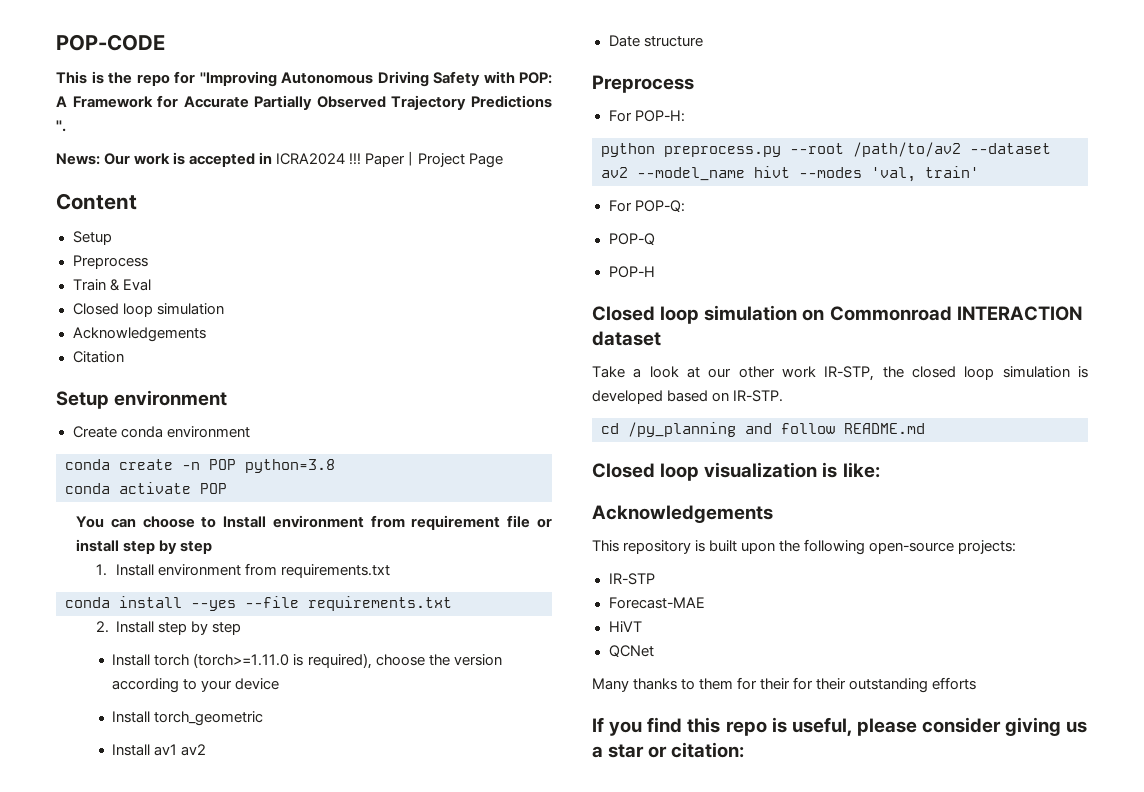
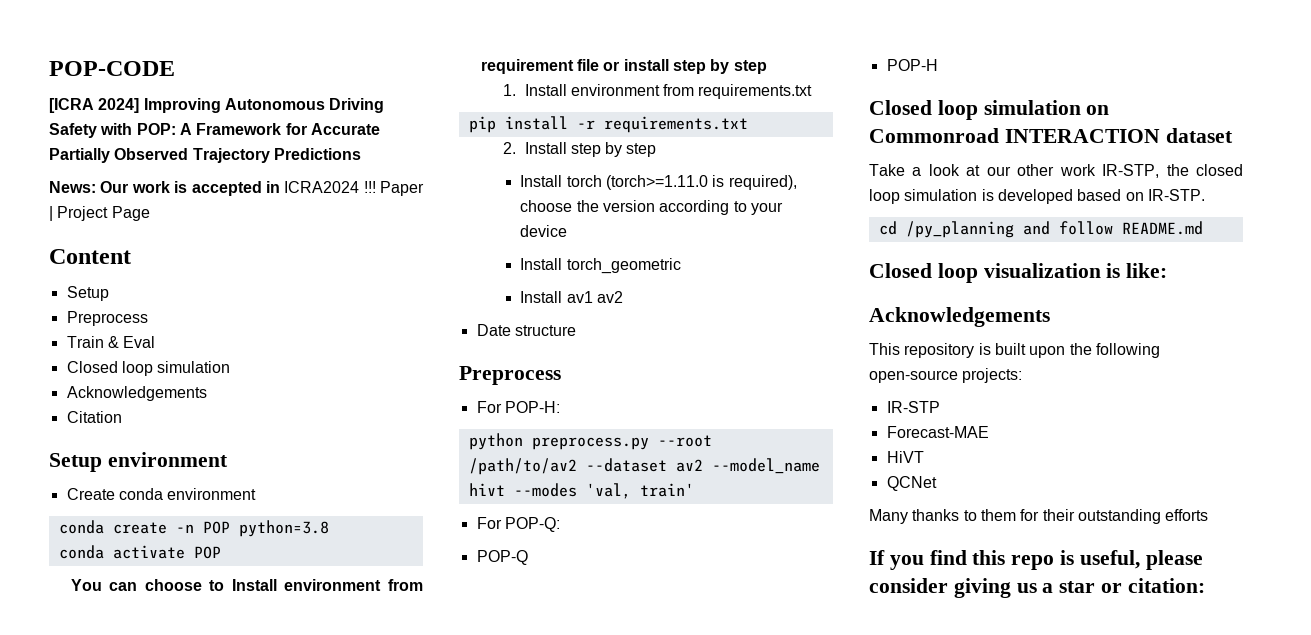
[56,71,277,87] This is the repo for ''Improving -> [49,98,221,113] [ICRA 2024] Improving
[56,120,66,132] ''. -> (361, 154) none
[65,596,299,611] conda install --yes --file -> [468,116,595,133] pip install -r
[793,677,847,690] for their -> (1075, 515) none

